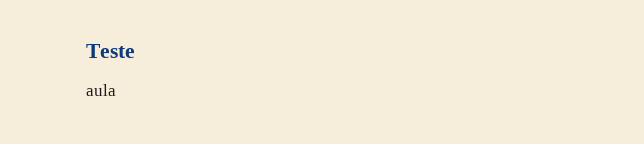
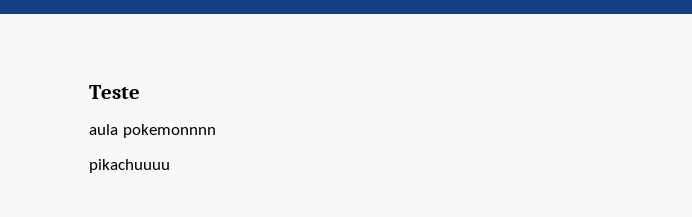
(116, 90) none -> [122,124,216,138] [89,159,170,173] pokemonnnn // pikachuuuu

